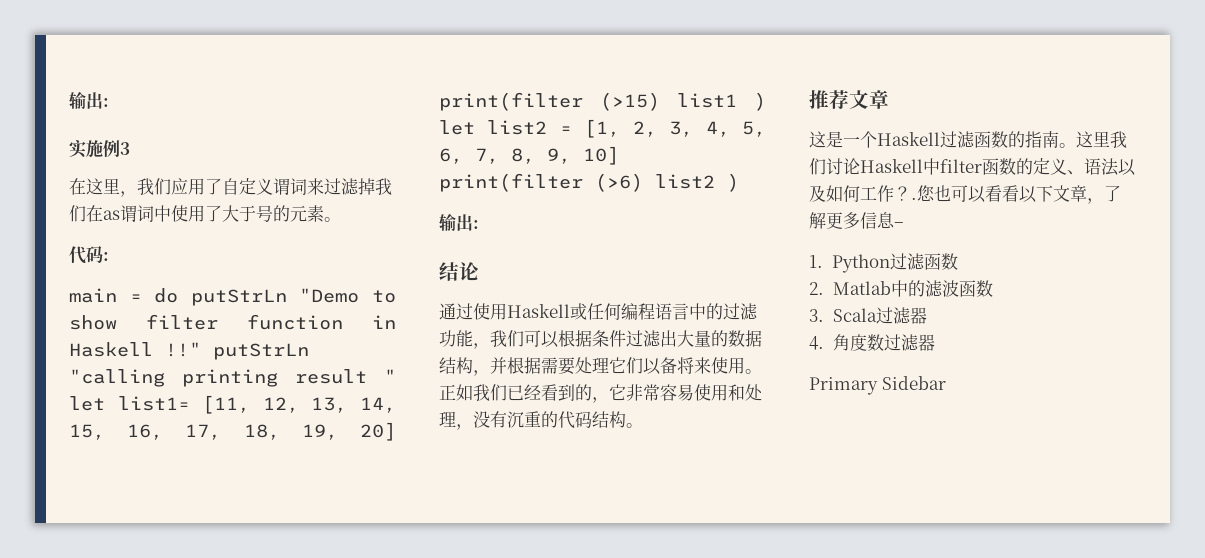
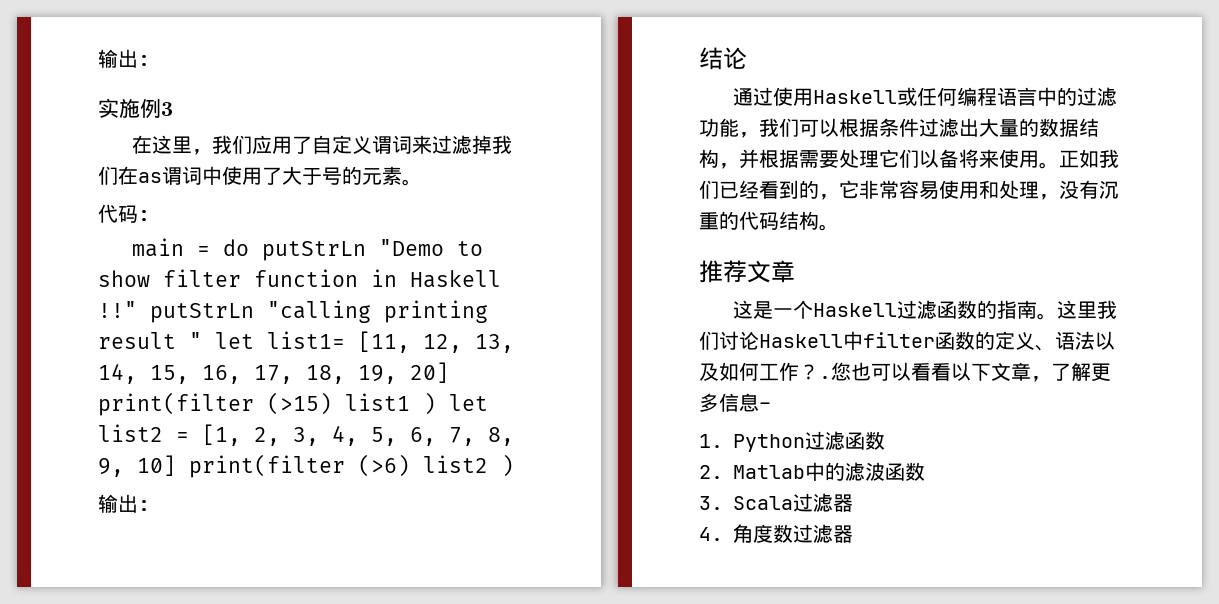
[809,376,946,395] // Primary Sidebar -> (853, 534) none

